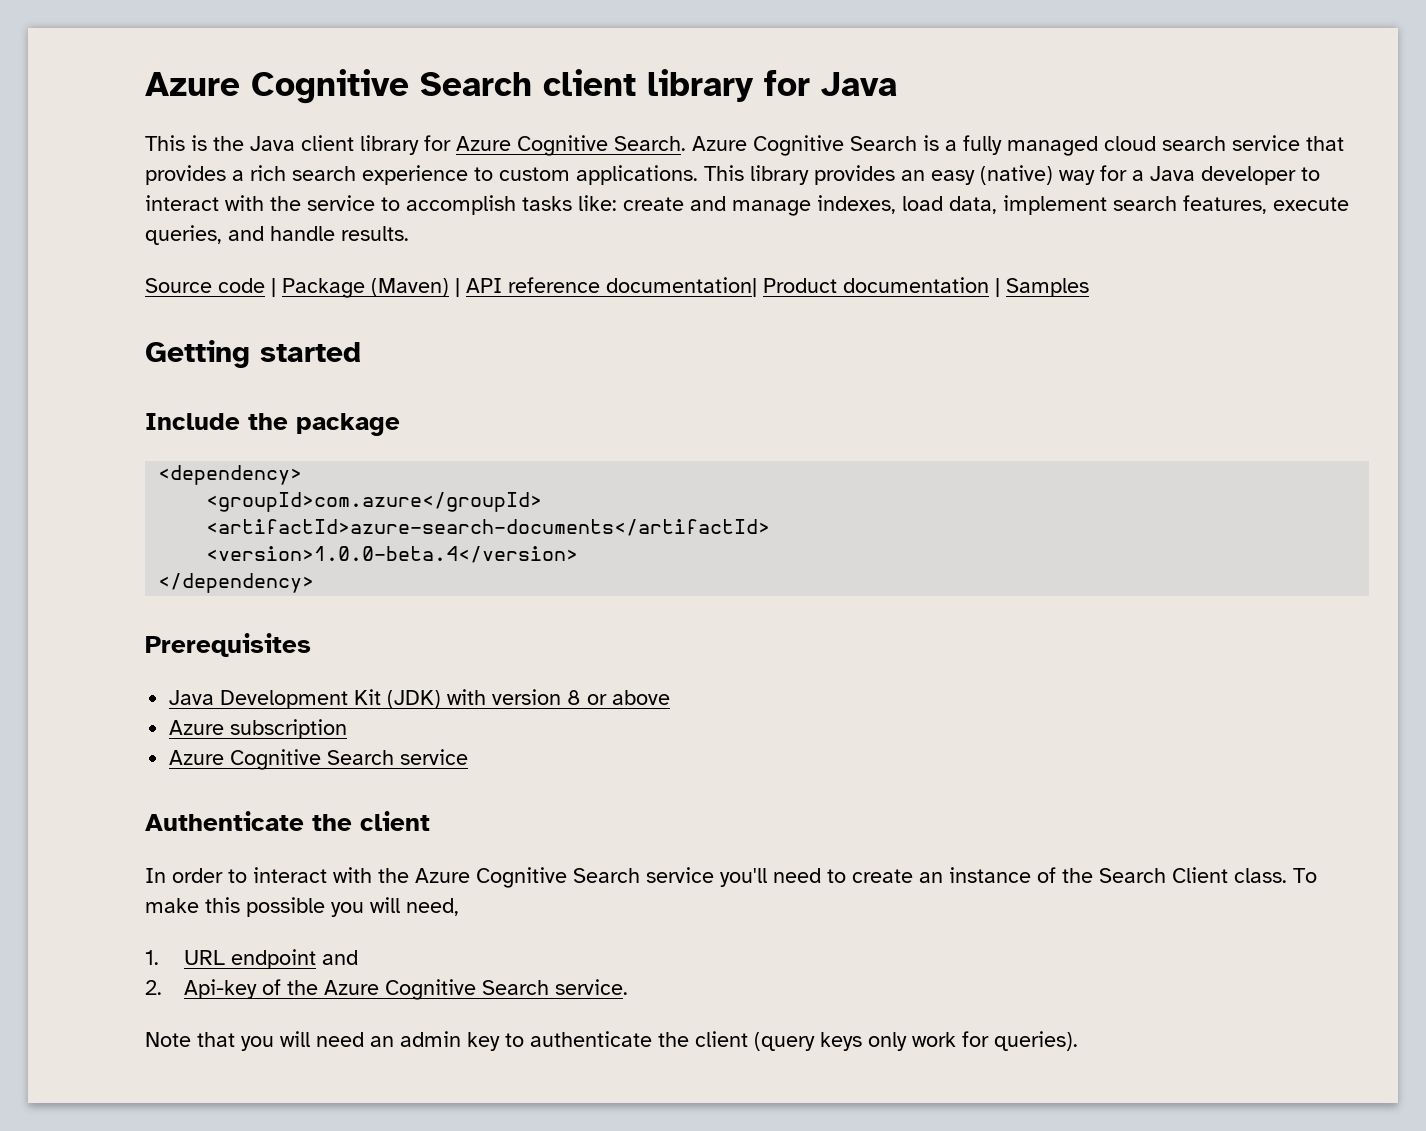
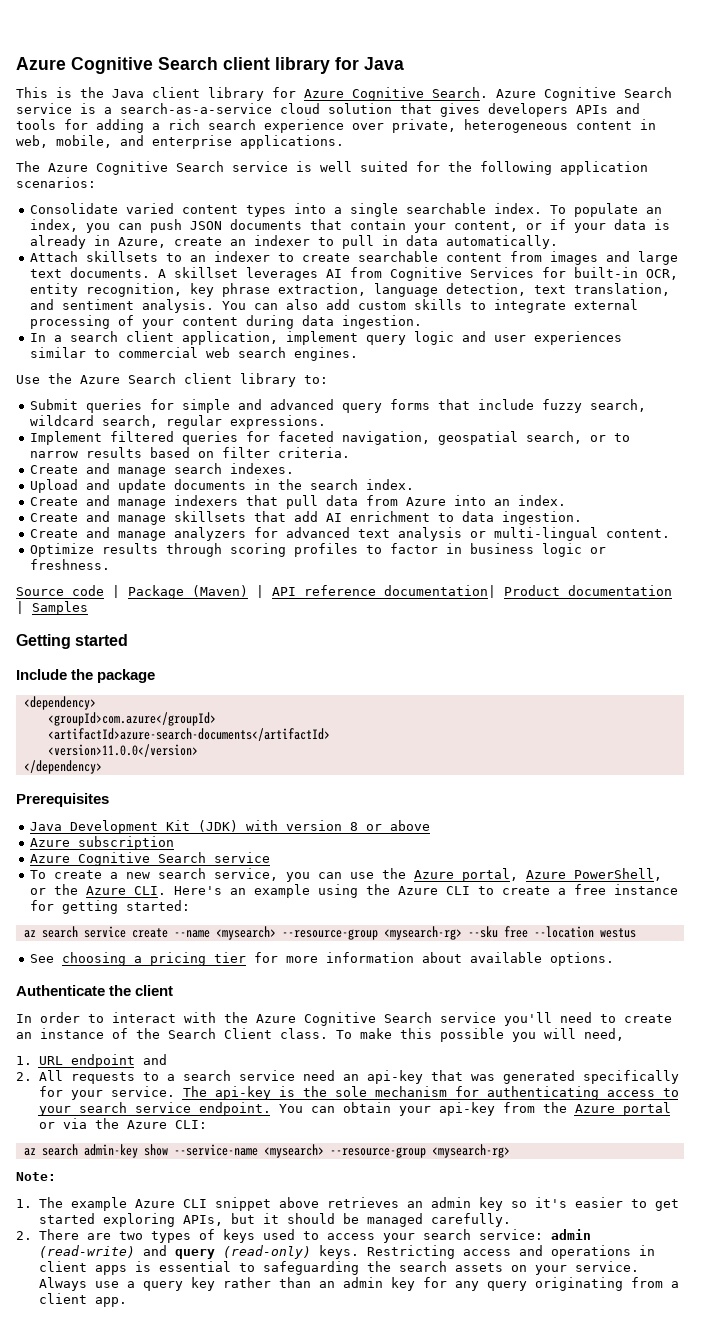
(917, 143) none -> [16,103,72,114] service
[963,135,1344,156] [145,165,1320,185] [145,195,1349,216] [145,225,409,245] fully managed cloud search service that provides a rich search experience to custom applications. This library provides an easy (native) way for a Java developer to interact with the service to accomplish tasks like: create and manage indexes, load data, implement search features, execute queries, and handle results. -> [120,103,640,117] [16,119,656,133] [16,135,344,149] [16,161,648,175] [16,177,96,188] [30,203,663,217] [30,219,671,233] [30,235,559,249] [30,251,679,265] [30,267,679,281] [30,283,671,297] [30,299,639,313] [30,315,423,329] [30,331,623,345] [30,347,359,361] [16,373,328,387] [30,399,647,413] [30,415,327,429] [30,431,631,445] [30,447,351,458] [30,463,295,477] [30,479,415,493] [30,495,567,509] [30,511,583,525] [30,527,671,541] [30,543,607,557] [30,559,111,570] search-as-a-service cloud solution that gives developers APIs and tools for adding a rich search experience over private, heterogeneous content in web, mobile, and enterprise applications. // The Azure Cognitive Search service is well suited for the following application scenarios: // Consolidate varied content types into a single searchable index. To populate an index, you can push JSON documents that contain your content, or if your data is already in Azure, create an indexer to pull in data automatically. // Attach skillsets to an indexer to create searchable content from images and large text documents. A skillset leverages AI from Cognitive Services for built-in OCR, entity recognition, key phrase extraction, language detection, text translation, and sentiment analysis. You can also add custom skills to integrate external processing of your content during data ingestion. // In a search client application, implement query logic and user experiences similar to commercial web search engines. // Use the Azure Search client library to: // Submit queries for simple and advanced query forms that include fuzzy search, wildcard search, regular expressions. // Implement filtered queries for faceted navigation, geospatial search, or to narrow results based on filter criteria. // Create and manage search indexes. // Upload and update documents in the search index. // Create and manage indexers that pull data from Azure into an index. // Create and manage skillsets that add AI enrichment to data ingestion. // Create and manage analyzers for advanced text analysis or multi-lingual content. // Optimize results through scoring profiles to factor in business logic or freshness.
[206,546,579,563] <version>1.0.0-beta.4</version> -> [47,744,198,757] <version>11.0.0</version>
(469, 757) none -> [30,868,663,882] [30,884,679,898] [30,900,191,914] [23,926,636,940] [30,952,615,966] // To create a new search service, you can use the Azure portal, Azure PowerShell, or the Azure CLI. Here's an example using the Azure CLI to create a free instance for getting started: // az search service create --name <mysearch> --resource-group <mysearch-rg> --sku free --location westus // See choosing a pricing tier for more information about available options.
[184,979,629,1000] [145,1031,1078,1051] Api-key of the Azure Cognitive Search service. // Note that you will need an admin key to authenticate the client (query keys only work for queries). -> [38,1070,679,1084] [38,1086,679,1100] [38,1102,671,1116] [38,1118,207,1129] [23,1144,510,1158] [16,1172,56,1181] [16,1197,679,1211] [38,1213,511,1227] [16,1229,591,1243] [38,1245,655,1259] [38,1261,639,1275] [38,1277,679,1291] [38,1293,127,1307] All requests to a search service need an api-key that was generated specifically for your service. The api-key is the sole mechanism for authenticating access to your search service endpoint. You can obtain your api-key from the Azure portal or via the Azure CLI: // az search admin-key show --service-name <mysearch> --resource-group <mysearch-rg> // Note: // 1. The example Azure CLI snippet above retrieves an admin key so it's easier to get started exploring APIs, but it should be managed carefully. // 2. There are two types of keys used to access your search service: admin (read-write) and query (read-only) keys. Restricting access and operations in client apps is essential to safeguarding the search assets on your service. Always use a query key rather than an admin key for any query originating from a client app.

